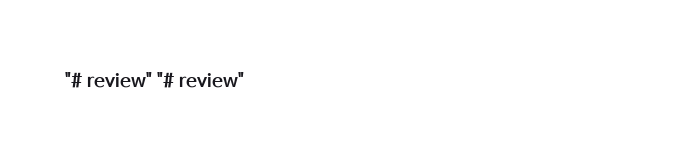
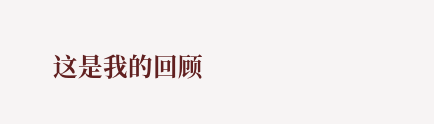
[65,72,244,88] "# review" "# review" -> [53,54,204,80] 这是我的回顾

